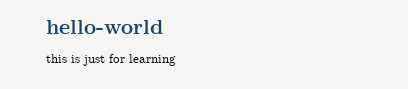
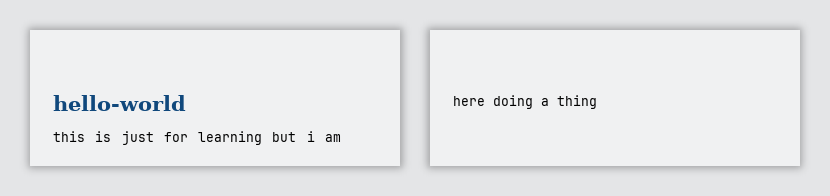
(176, 60) none -> [272,131,341,142] [453,95,597,109] but i am here doing a thing

